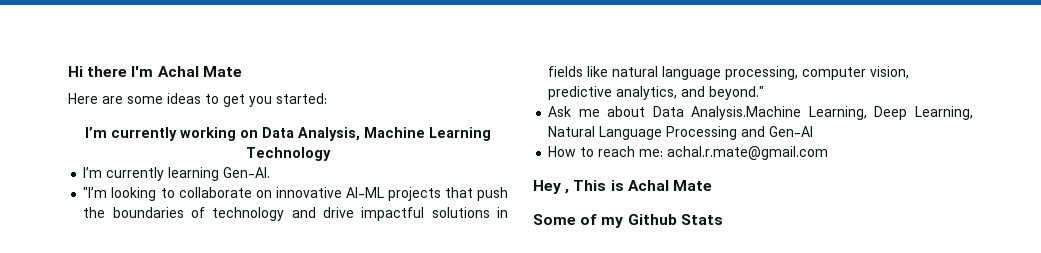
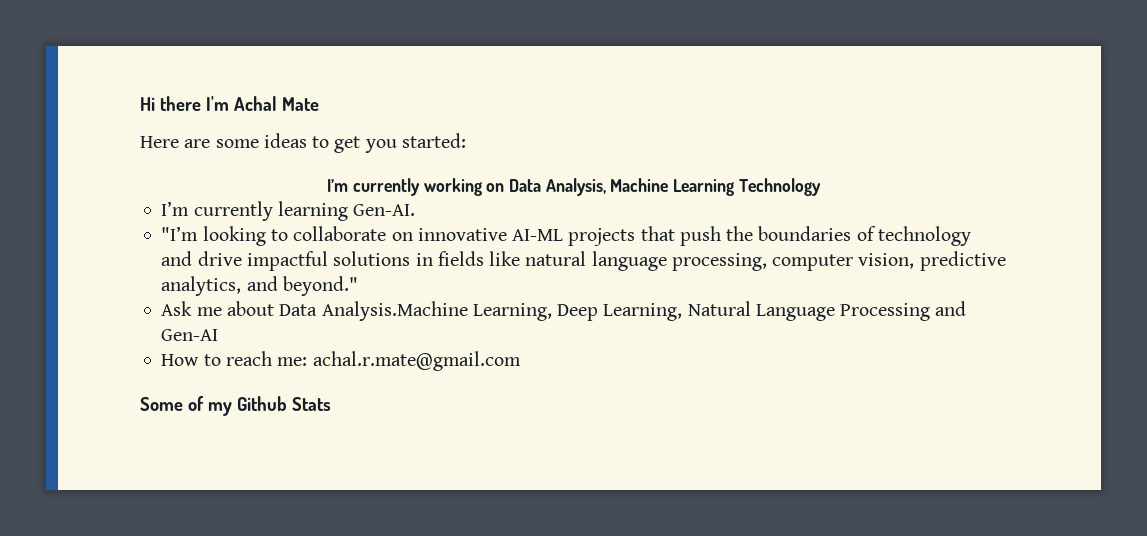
[533,180,712,194] // Hey , This is Achal Mate -> (521, 361) none

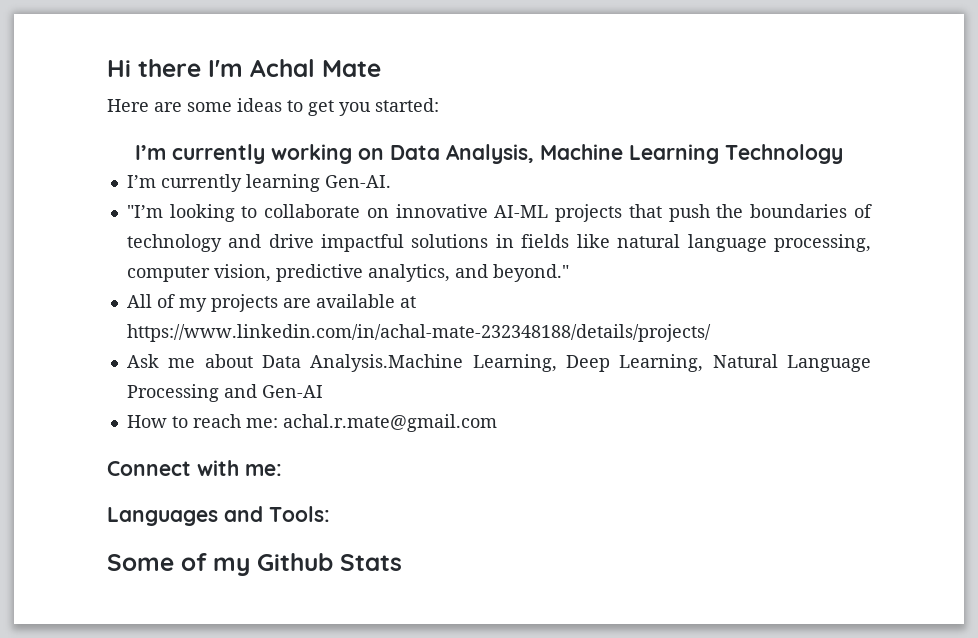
(358, 286) none -> [126,294,416,312] [126,324,711,342] // All of my projects are available at https://www.linkedin.com/in/achal-mate-232348188/details/projects/
(521, 361) none -> [107,460,282,476] [107,506,330,526] // Connect with me: // Languages and Tools:

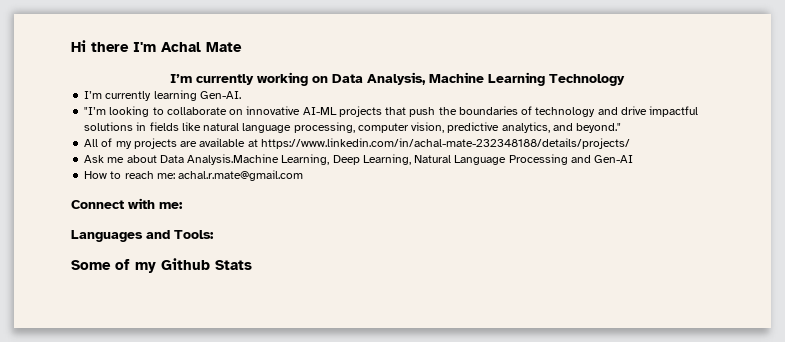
[107,98,439,116] // Here are some ideas to get you started: -> (242, 47) none

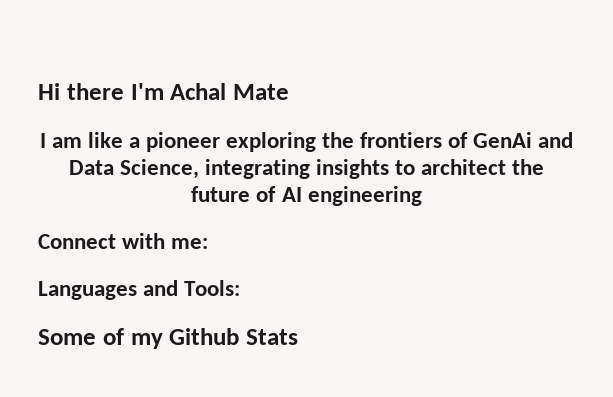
[169,72,625,86] [84,90,241,101] [84,106,699,117] [84,122,622,133] [84,138,630,149] [84,154,634,165] [84,170,304,181] I’m currently working on Data Analysis, Machine Learning Technology // I’m currently learning Gen-AI. // "I’m looking to collaborate on innovative AI-ML projects that push the boundaries of technology and drive impactful solutions in fields like natural language processing, computer vision, predictive analytics, and beyond." // All of my projects are available at https://www.linkedin.com/in/achal-mate-232348188/details/projects/ // Ask me about Data Analysis.Machine Learning, Deep Learning, Natural Language Processing and Gen-AI // How to reach me: achal.r.mate@gmail.com -> [39,132,574,152] [68,159,545,179] [191,186,422,206] I am like a pioneer exploring the frontiers of GenAi and Data Science, integrating insights to architect the future of AI engineering

